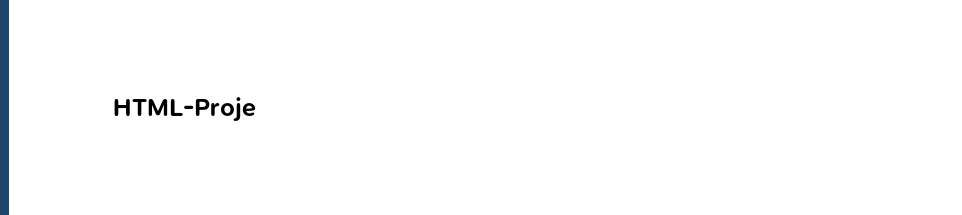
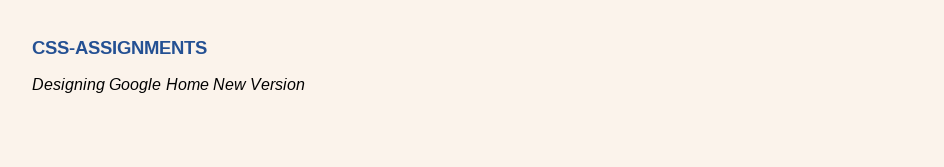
[113,97,256,122] HTML-Proje -> [32,41,207,54] [32,78,306,93] CSS-ASSIGNMENTS // Designing Google Home New Version

